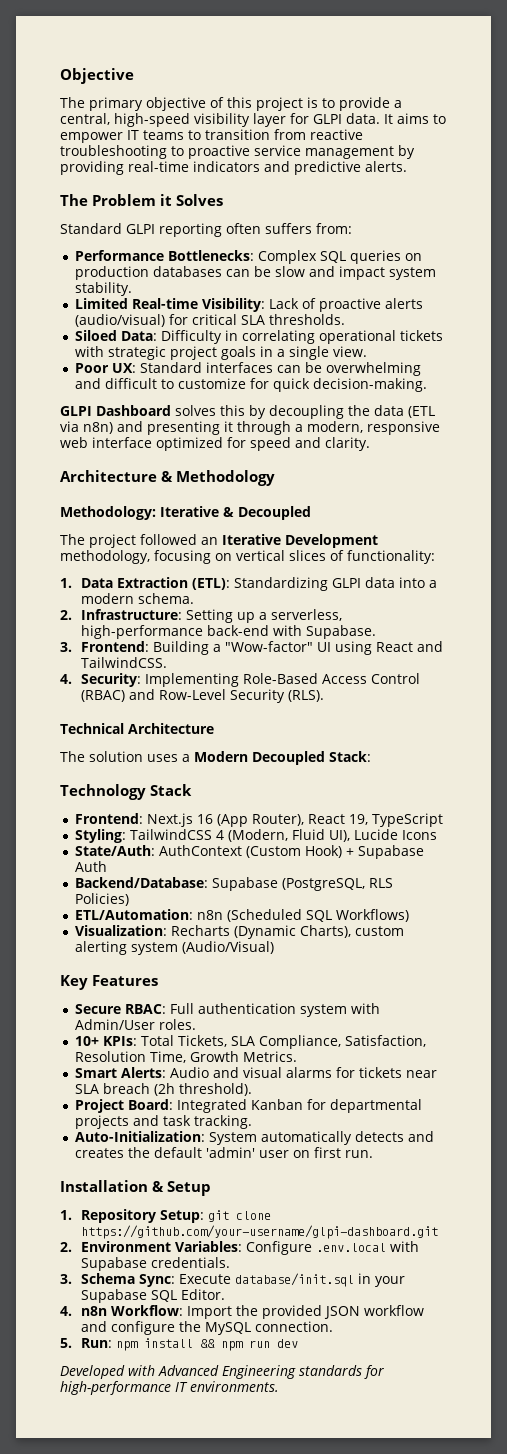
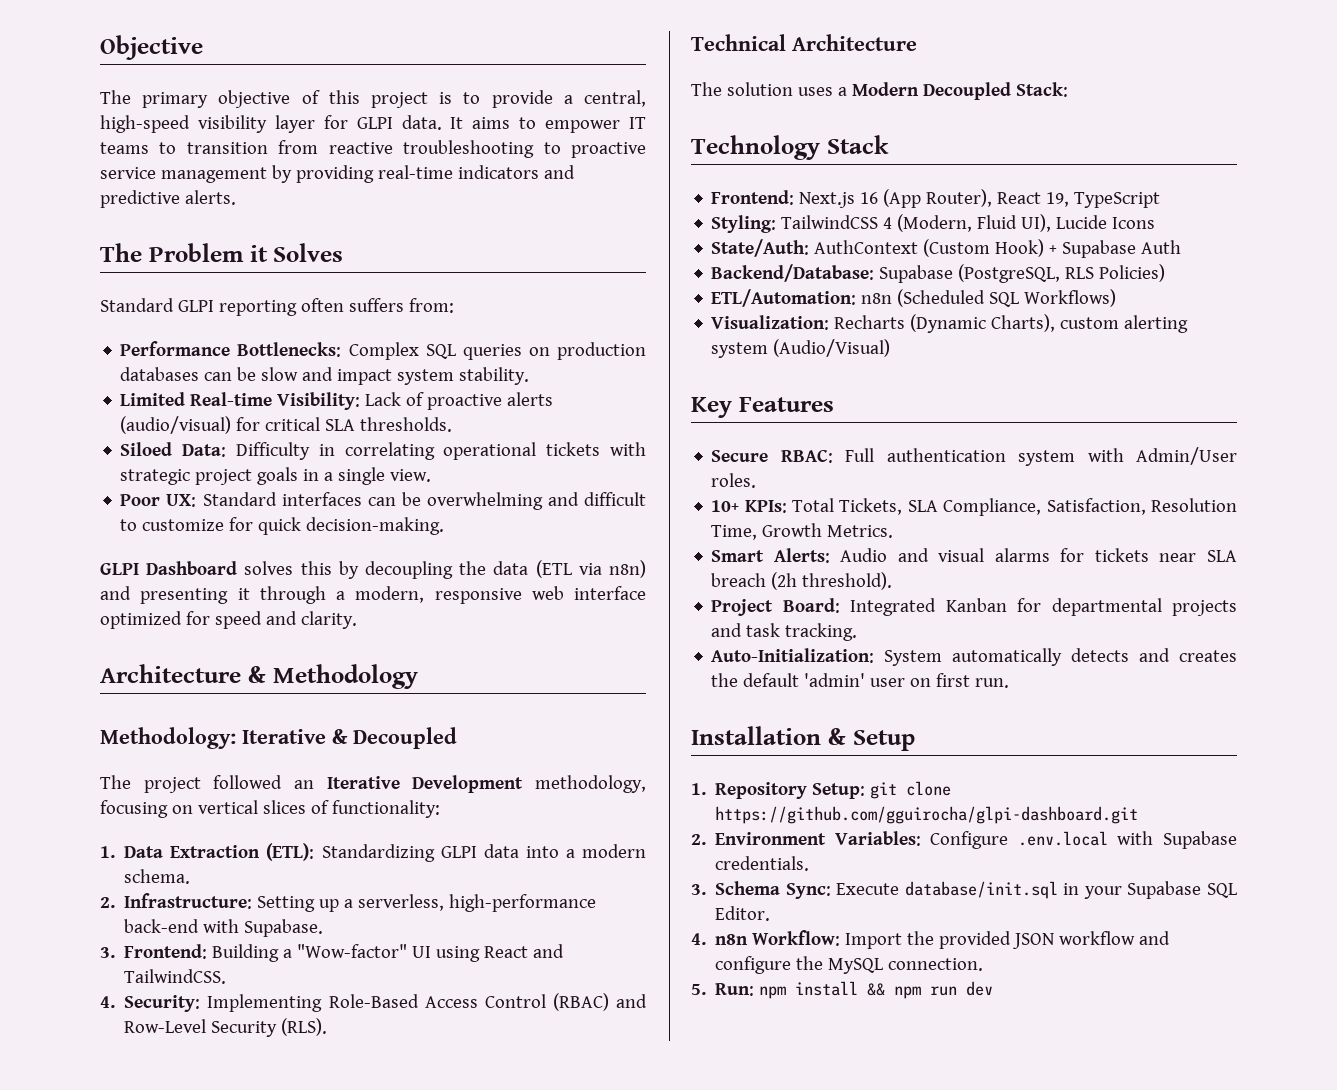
[81,1225,439,1239] https://github.com/your-username/glpi-dashboard.git -> [715,806,1139,824] https://github.com/gguirocha/glpi-dashboard.git
[60,1365,384,1379] [60,1381,279,1395] // Developed with Advanced Engineering standards for high-performance IT environments. -> (994, 988) none

